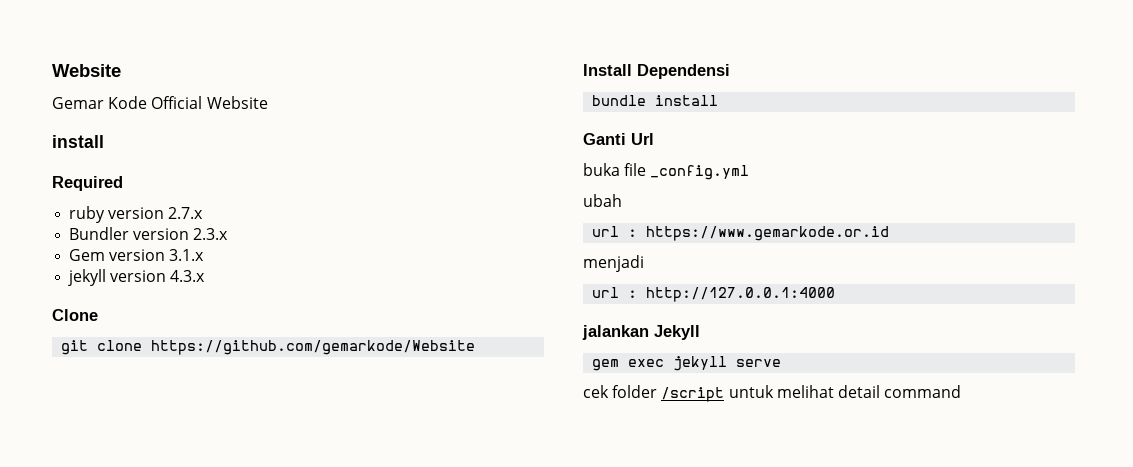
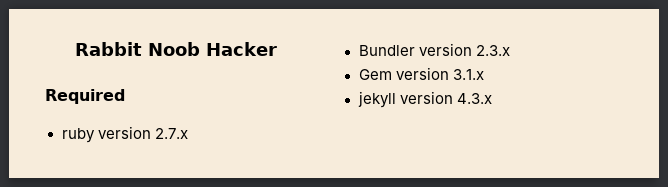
[52,64,121,77] [52,96,268,109] [52,135,104,148] Website // Gemar Kode Official Website // install -> [75,42,277,56] Rabbit Noob Hacker
[52,309,98,321] [61,340,476,355] [583,64,730,79] [592,95,719,106] [583,133,654,145] [583,163,750,180] [583,194,622,207] [592,226,890,241] [583,255,644,272] [592,287,836,302] [582,325,700,340] [592,356,782,371] [583,385,962,402] // Clone // git clone https://github.com/gemarkode/Website // Install Dependensi // bundle install // Ganti Url // buka file _config.yml // ubah // url : https://www.gemarkode.or.id // menjadi // url : http://127.0.0.1:4000 // jalankan Jekyll // gem exec jekyll serve // cek folder /script untuk melihat detail command -> (492, 98) none

